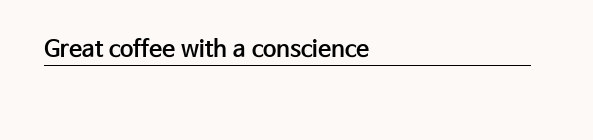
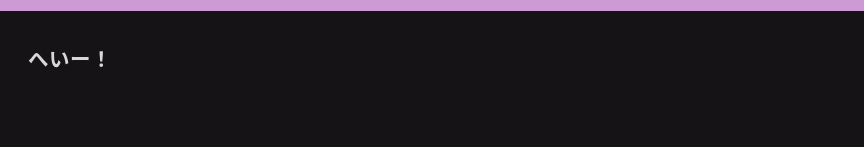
[44,38,370,58] Great coffee with a conscience -> [28,51,112,68] へいー！

